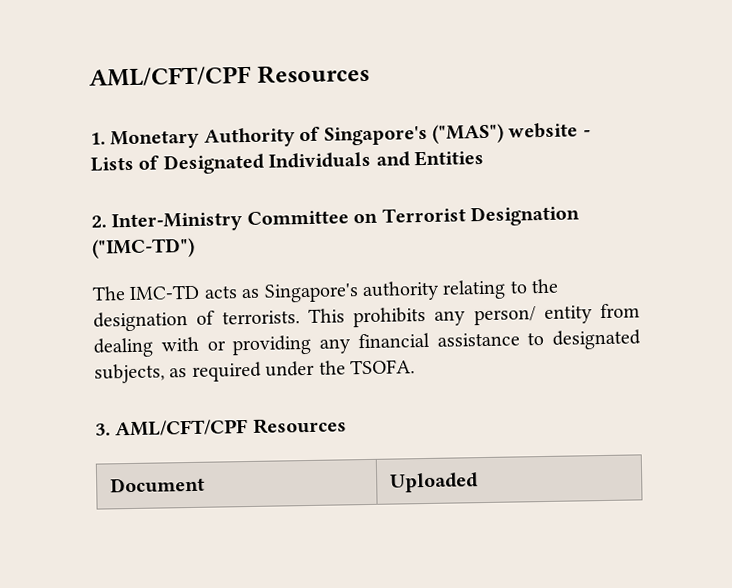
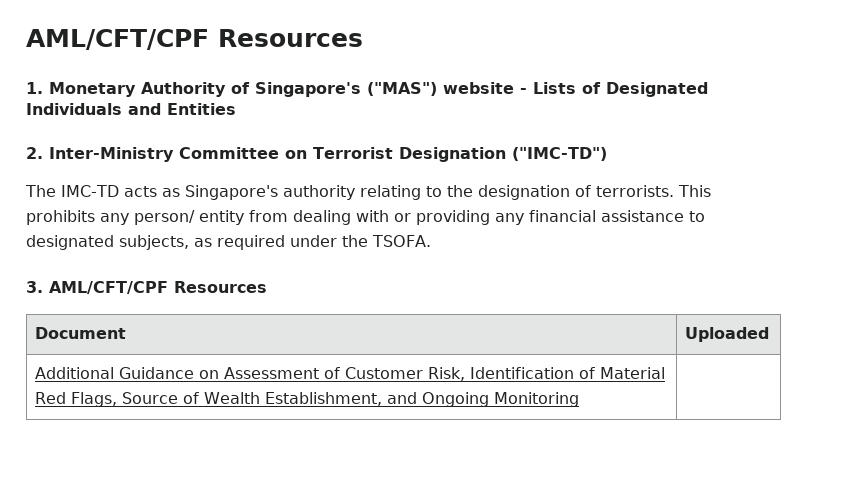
(478, 482) none -> [35,367,666,381] [35,392,580,407] // Additional Guidance on Assessment of Customer Risk, Identification of Material Red Flags, Source of Wealth Establishment, and Ongoing Monitoring |

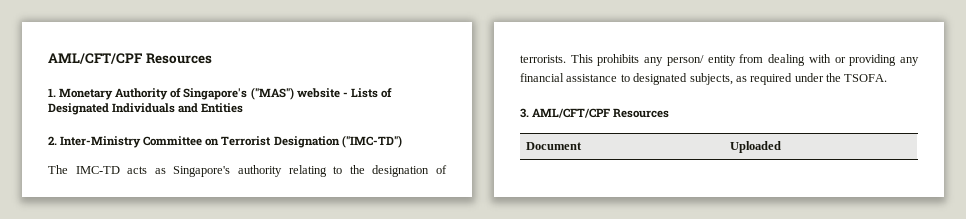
[35,367,666,381] [35,392,580,407] // Additional Guidance on Assessment of Customer Risk, Identification of Material Red Flags, Source of Wealth Establishment, and Ongoing Monitoring | -> (782, 147) none

